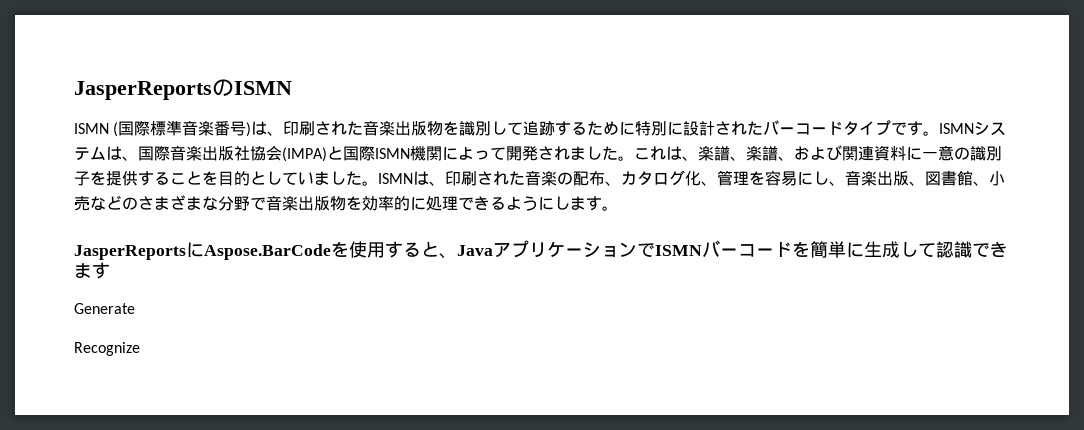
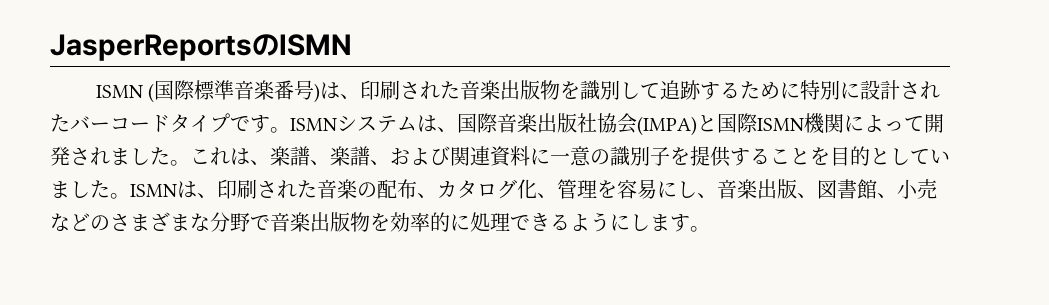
[74,240,1008,260] [74,262,110,279] [74,303,135,314] [74,342,140,356] // JasperReportsにAspose.BarCodeを使用すると、JavaアプリケーションでISMNバーコードを簡単に生成して認識できます // Generate // Recognize -> (710, 229) none

